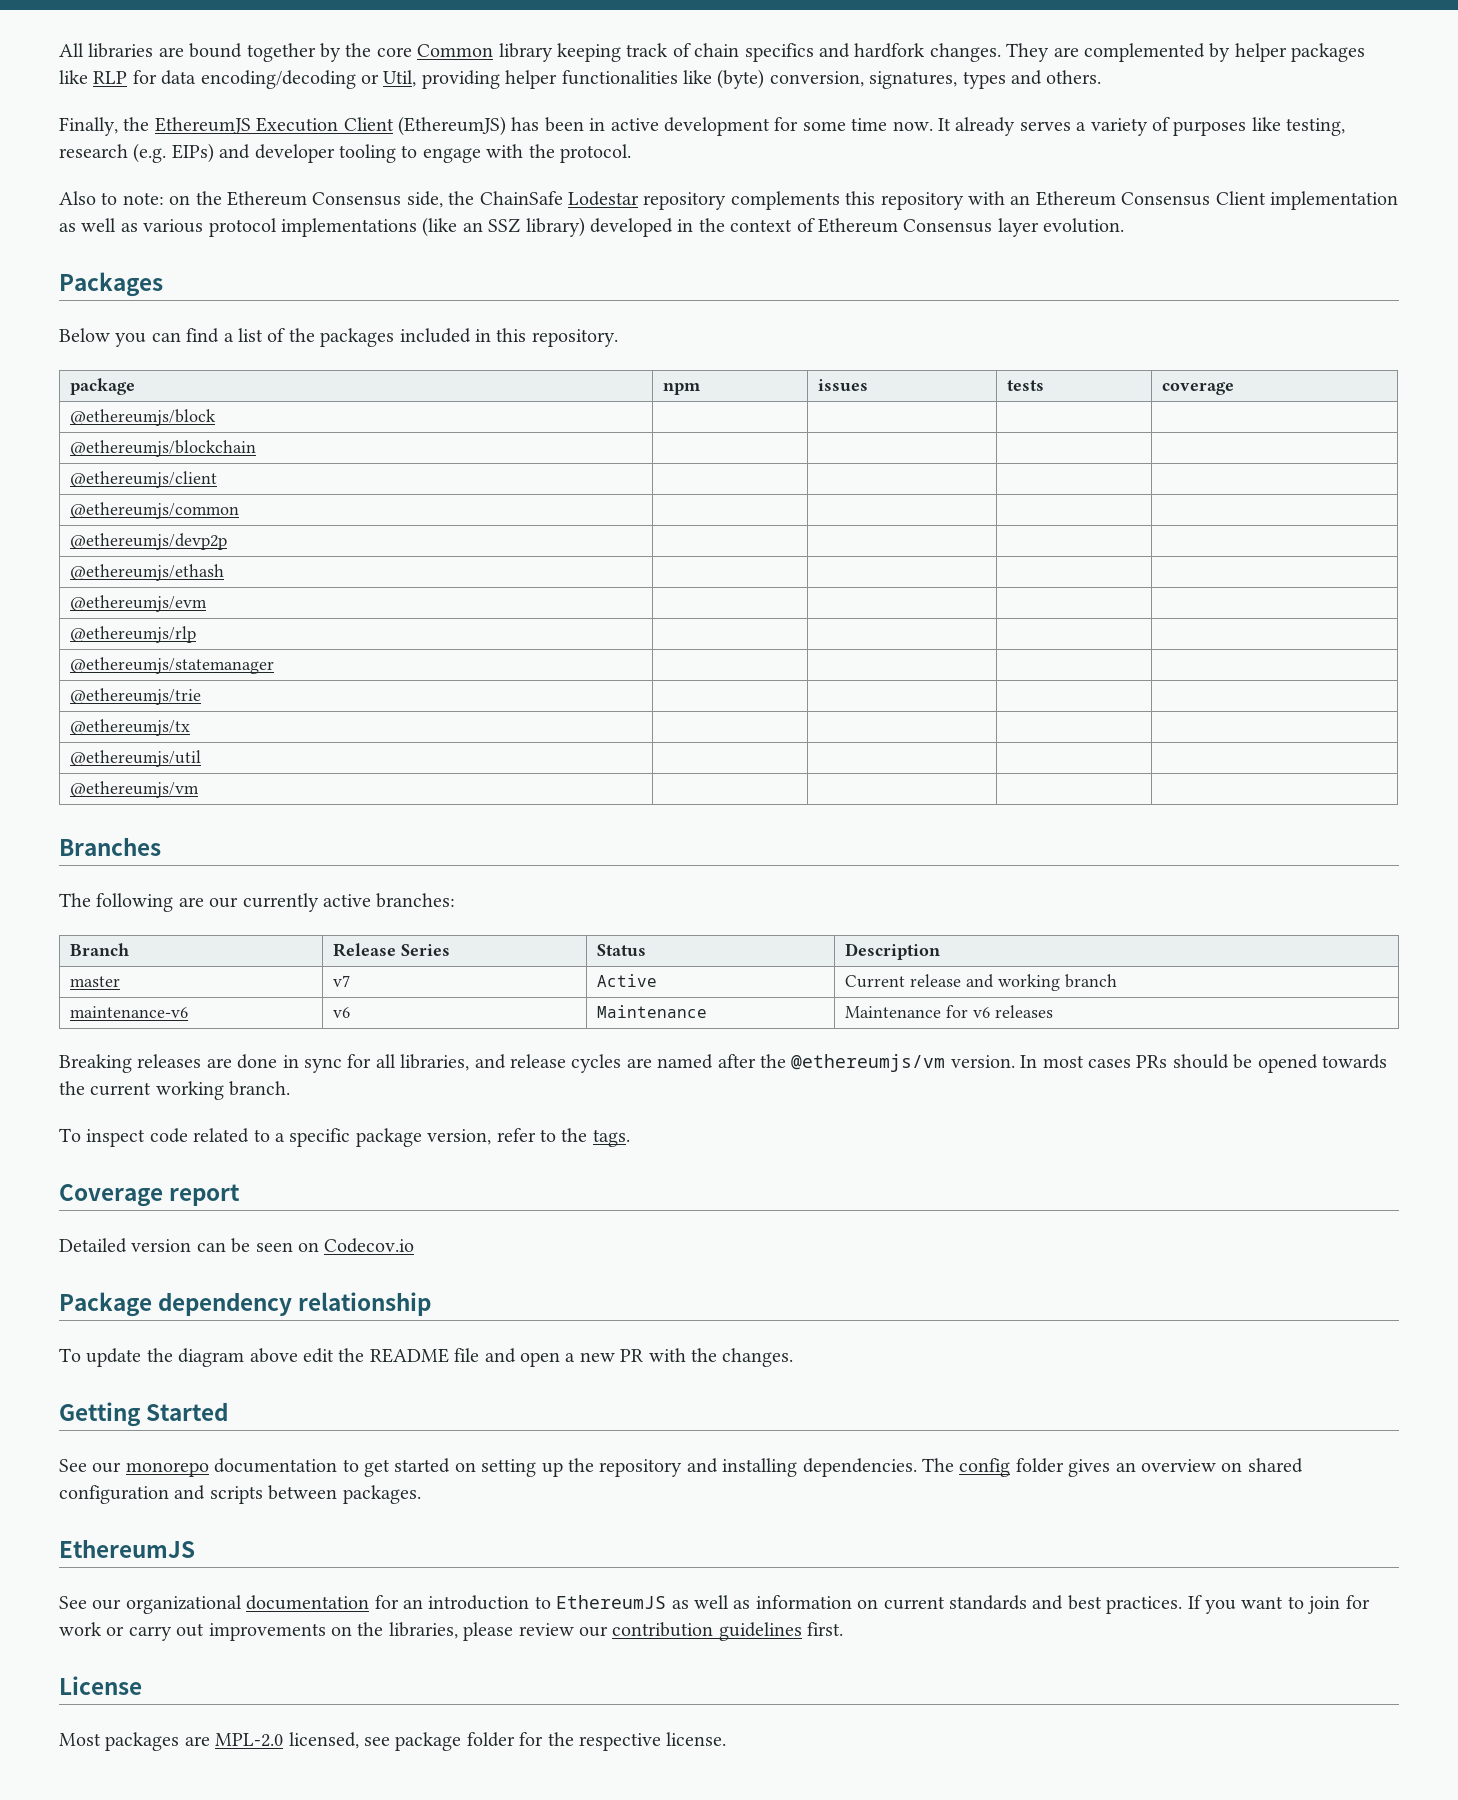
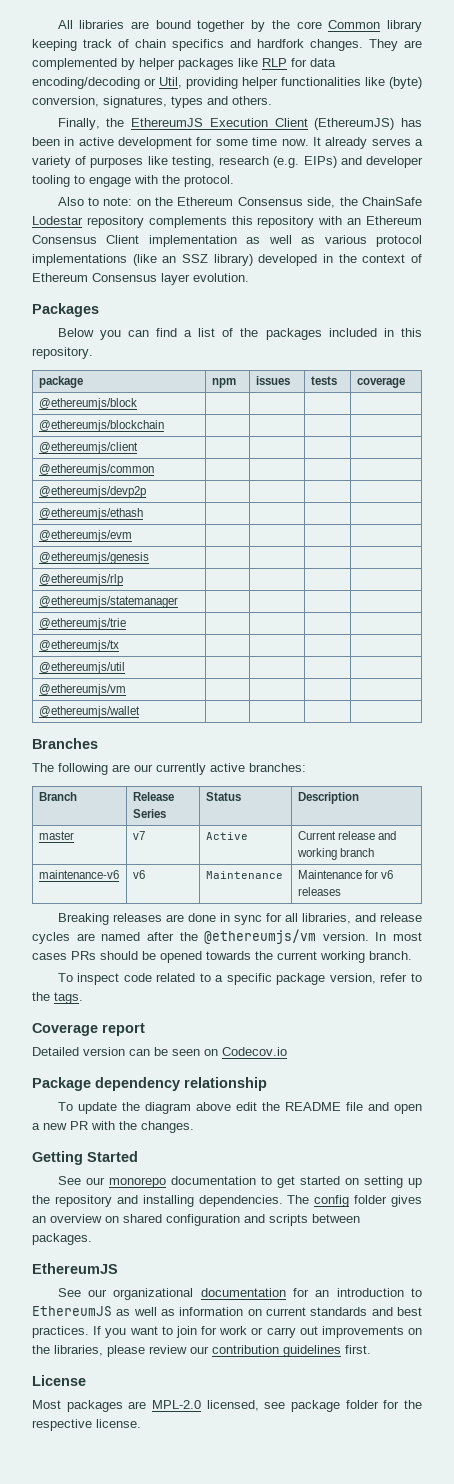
(207, 603) none -> [38,552,149,564] // @ethereumjs/genesis | | | |
(199, 789) none -> [38,706,140,718] // @ethereumjs/wallet | | | |

